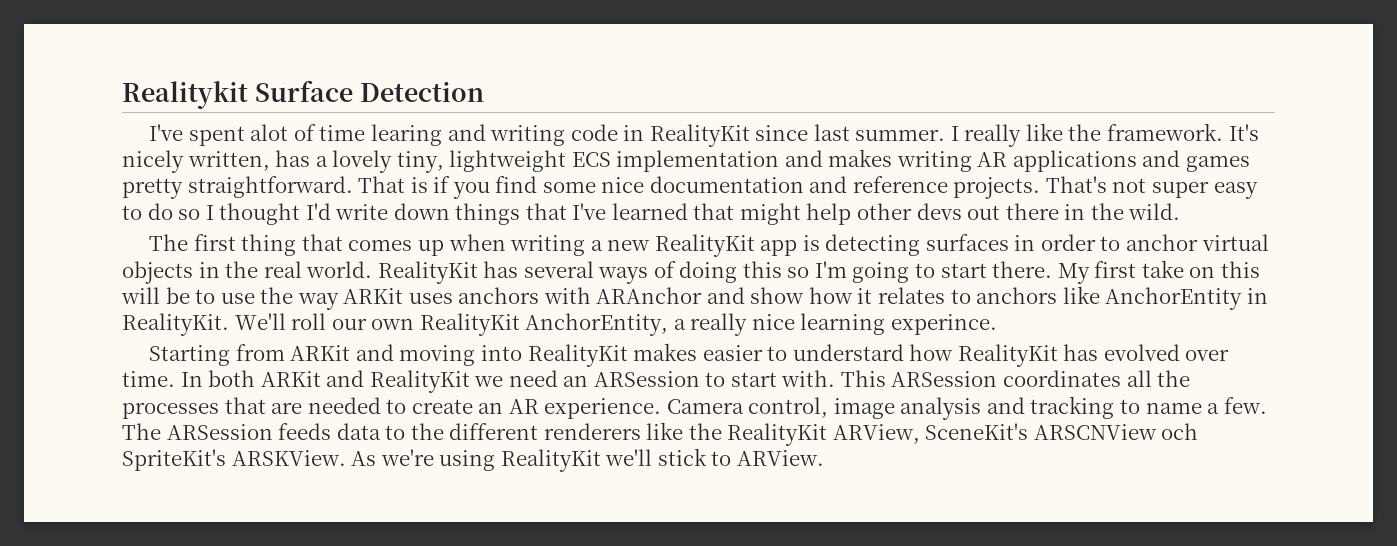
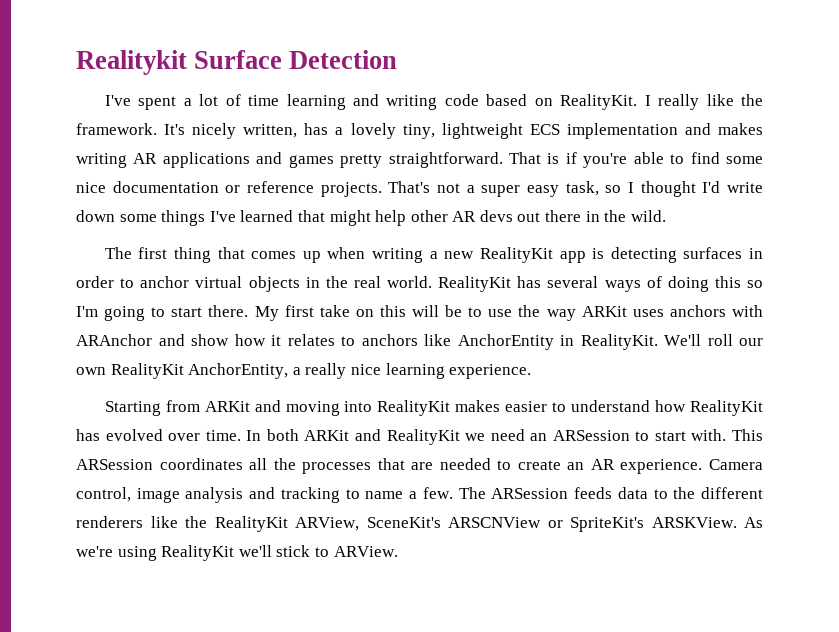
[250,124,289,141] alot -> [183,94,219,106] a lot
[371,124,443,146] learing -> [286,94,346,110] learning
[623,124,946,147] in RealityKit since last summer. -> [486,94,638,110] based on RealityKit.
[452,182,490,199] you -> [583,152,685,168] you're able to
[809,176,848,193] and -> [225,185,241,193] or
(1147, 185) none -> [466,185,475,193] a
[122,203,173,220] to do -> [565,181,599,196] task,
[455,203,567,225] things that -> [119,210,206,226] some things
(913, 211) none -> [452,211,477,222] AR
[890,314,997,335] experince. -> [449,364,532,379] experience.
[792,344,904,361] understard -> [571,400,651,412] understand
[1161,423,1199,440] och -> [547,520,563,528] or

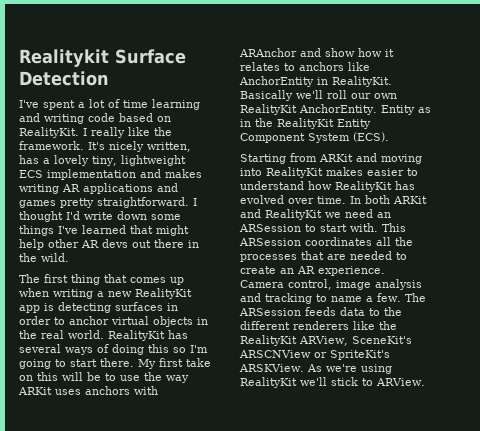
[509,152,764,168] [76,181,622,197] That is if you're able to find some nice documentation or reference projects. That's not a super easy task, so -> (189, 202) none
[664,334,701,346] We'll -> [240,90,323,101] Basically we'll
[188,363,532,379] AnchorEntity, a really nice learning experience. -> [299,104,431,115] [240,118,371,129] [240,132,389,143] AnchorEntity. Entity as in the RealityKit Entity Component System (ECS).

